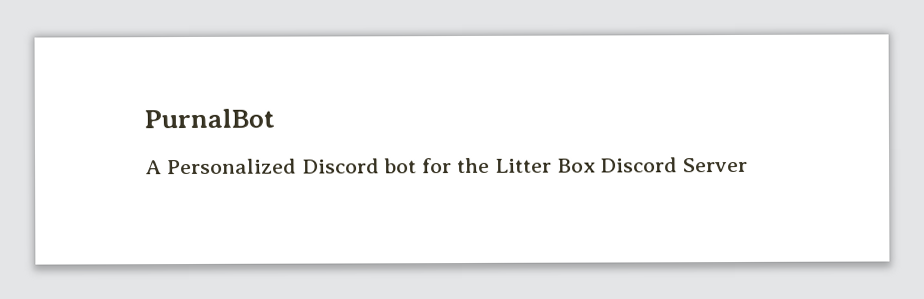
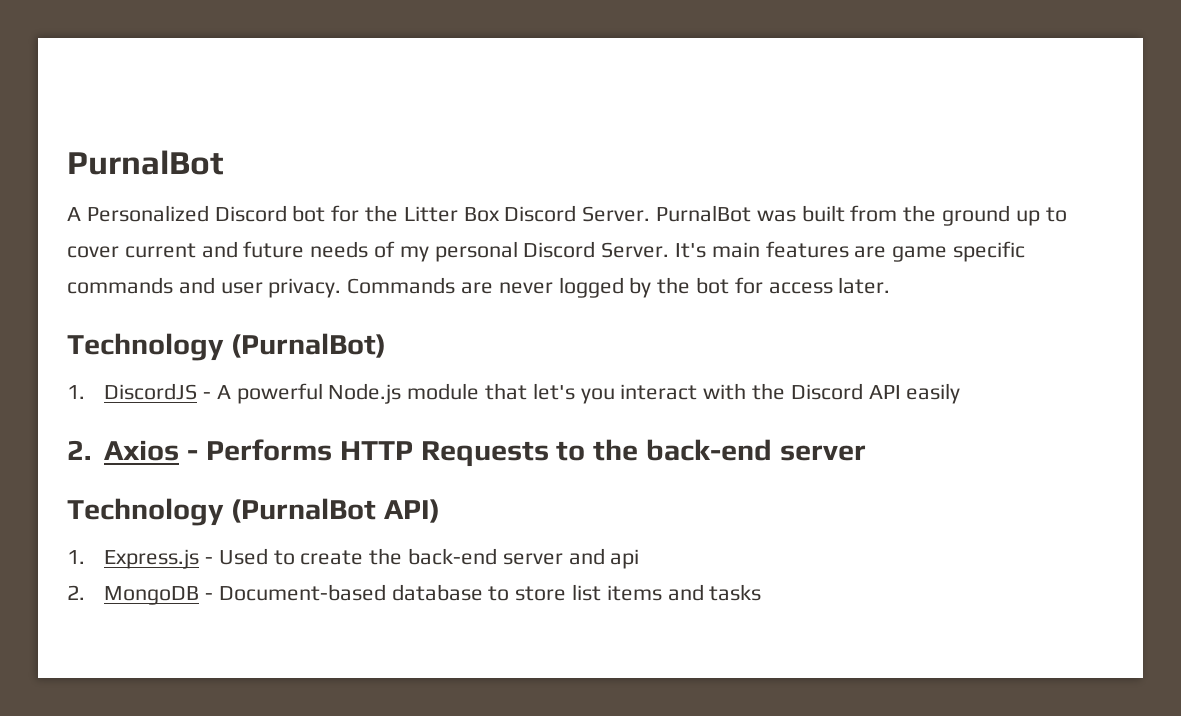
[683,157,749,173] Server -> [582,205,1067,226] [67,241,1026,262] [67,277,891,298] [67,333,386,361] [67,383,961,404] [67,439,866,467] [67,498,440,526] [67,548,640,569] [67,584,762,605] Server. PurnalBot was built from the ground up to cover current and future needs of my personal Discord Server. It's main features are game specific commands and user privacy. Commands are never logged by the bot for access later. // Technology (PurnalBot) // 1. DiscordJS - A powerful Node.js module that let's you interact with the Discord API easily // 2. Axios - Performs HTTP Requests to the back-end server // Technology (PurnalBot API) // 1. Express.js - Used to create the back-end server and api // 2. MongoDB - Document-based database to store list items and tasks

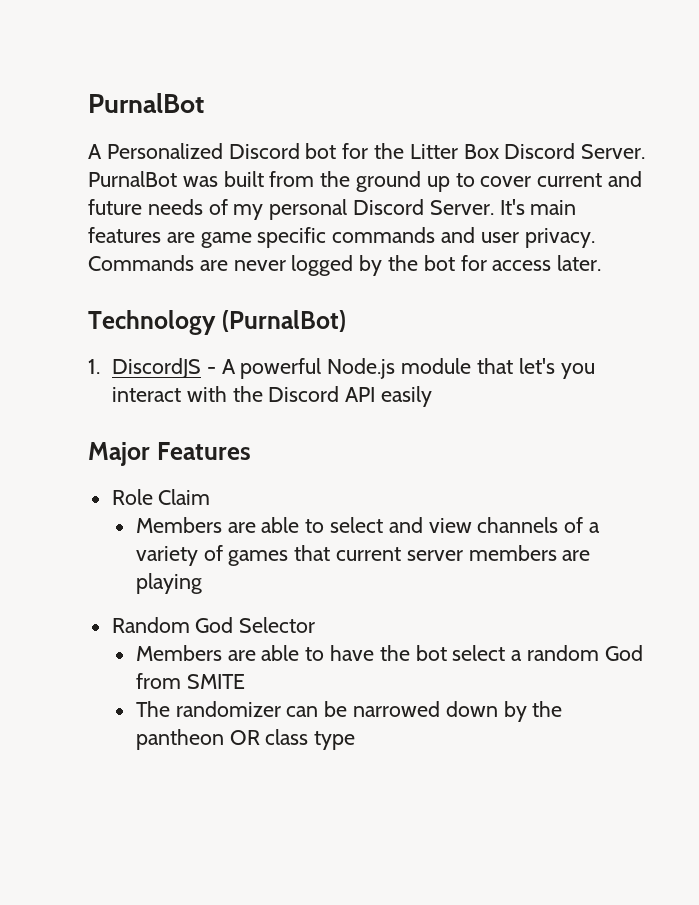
[67,439,866,467] [67,498,440,526] [67,548,640,569] [67,584,762,605] 2. Axios - Performs HTTP Requests to the back-end server // Technology (PurnalBot API) // 1. Express.js - Used to create the back-end server and api // 2. MongoDB - Document-based database to store list items and tasks -> [88,442,251,466] [111,489,211,505] [135,517,600,533] [135,545,591,566] [135,573,202,594] [111,617,316,633] [135,645,643,661] [135,673,245,689] [135,701,563,722] [135,729,356,750] Major Features // Role Claim // Members are able to select and view channels of a variety of games that current server members are playing // Random God Selector // Members are able to have the bot select a random God from SMITE // The randomizer can be narrowed down by the pantheon OR class type

